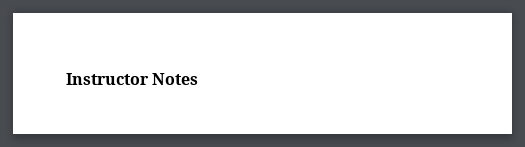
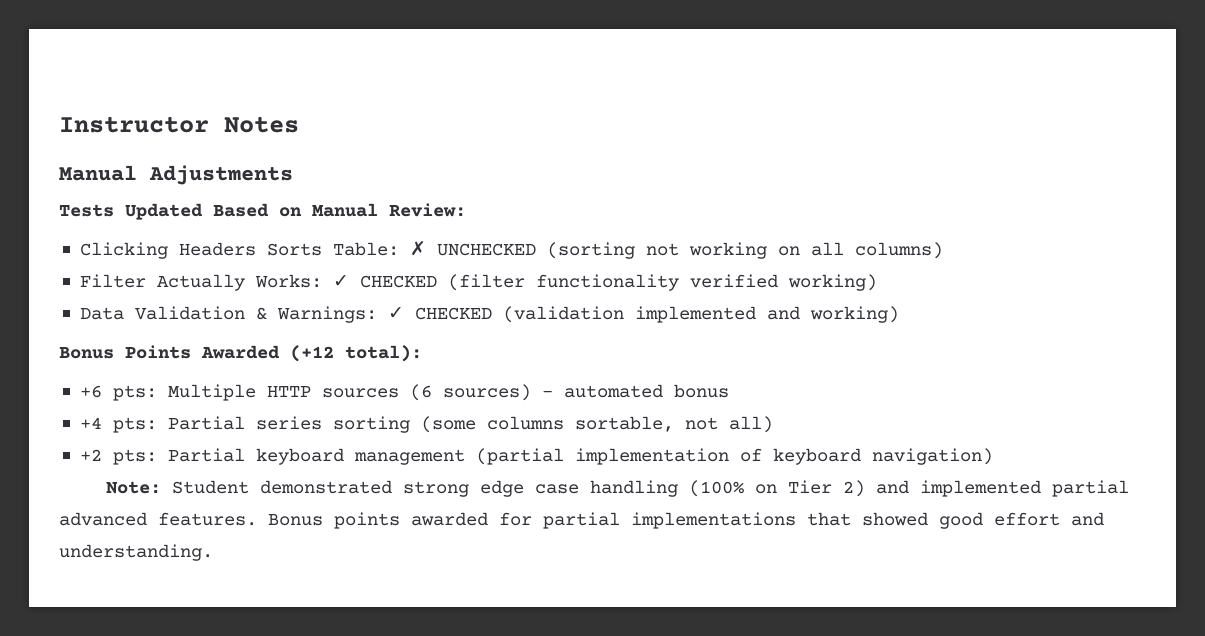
(199, 79) none -> [59,165,293,185] [59,203,466,220] [79,241,943,259] [79,274,877,291] [79,306,899,323] [59,345,422,362] [79,384,729,401] [79,416,773,433] [79,448,993,465] [106,480,1130,497] [59,512,1104,529] [59,544,213,561] // Manual Adjustments // Tests Updated Based on Manual Review: // Clicking Headers Sorts Table: ✗ UNCHECKED (sorting not working on all columns) // Filter Actually Works: ✓ CHECKED (filter functionality verified working) // Data Validation & Warnings: ✓ CHECKED (validation implemented and working) // Bonus Points Awarded (+12 total): // +6 pts: Multiple HTTP sources (6 sources) - automated bonus // +4 pts: Partial series sorting (some columns sortable, not all) // +2 pts: Partial keyboard management (partial implementation of keyboard navigation) // Note: Student demonstrated strong edge case handling (100% on Tier 2) and implemented partial advanced features. Bonus points awarded for partial implementations that showed good effort and understanding.

